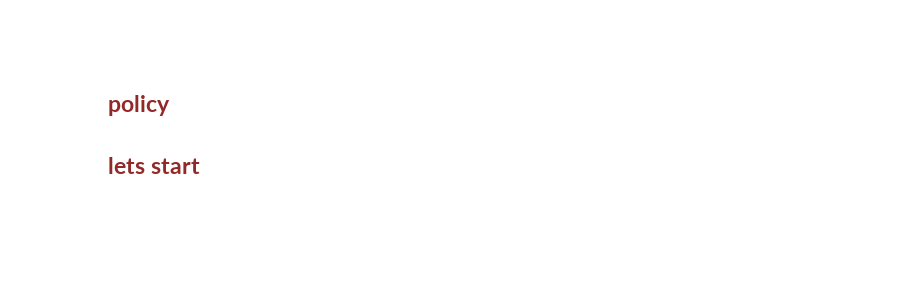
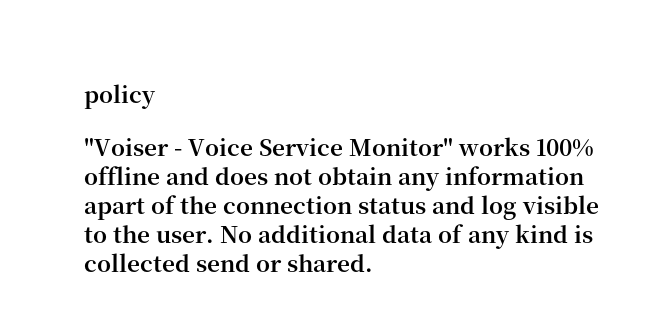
[108,157,201,174] lets start -> [84,137,595,157] [84,166,585,191] [84,195,599,220] [84,224,593,249] [84,253,374,272] "Voiser - Voice Service Monitor" works 100% offline and does not obtain any information apart of the connection status and log visible to the user. No additional data of any kind is collected send or shared.

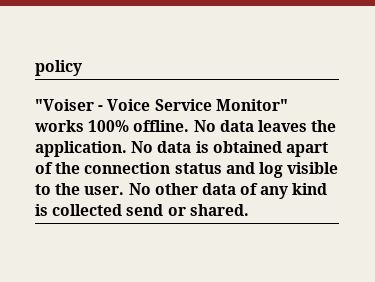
[84,166,585,191] offline and does not obtain any information -> [133,120,337,132] [35,141,282,157] offline. No data leaves the application. No data is obtained
[258,224,377,243] additional -> [154,183,198,195] other

